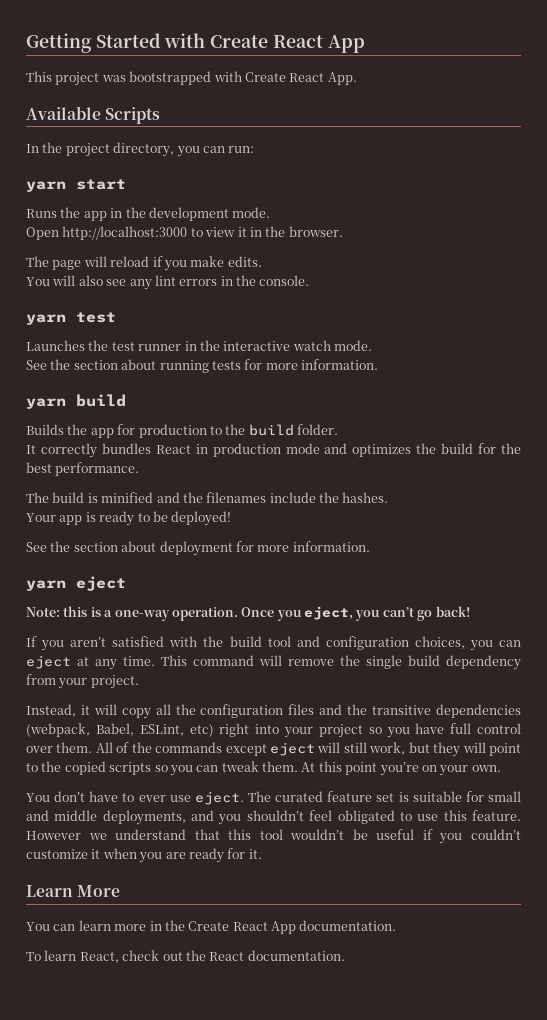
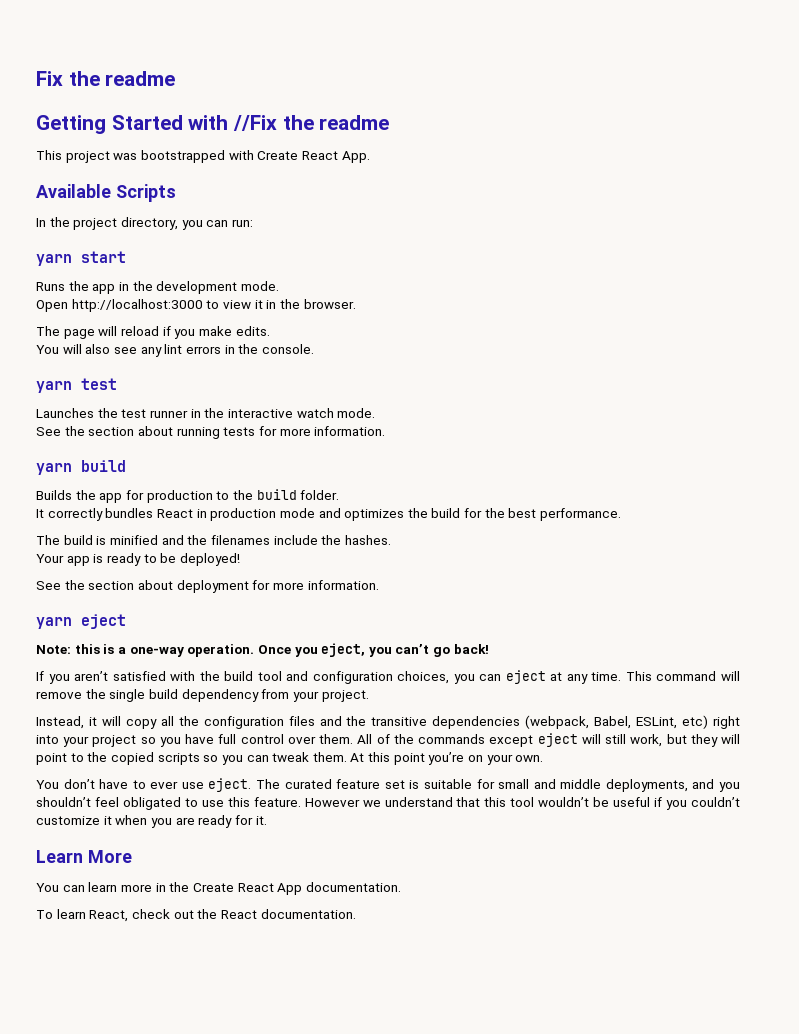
[26,33,365,53] Getting Started with Create React App -> [36,71,176,86] [36,115,390,134] Fix the readme // Getting Started with //Fix the readme

